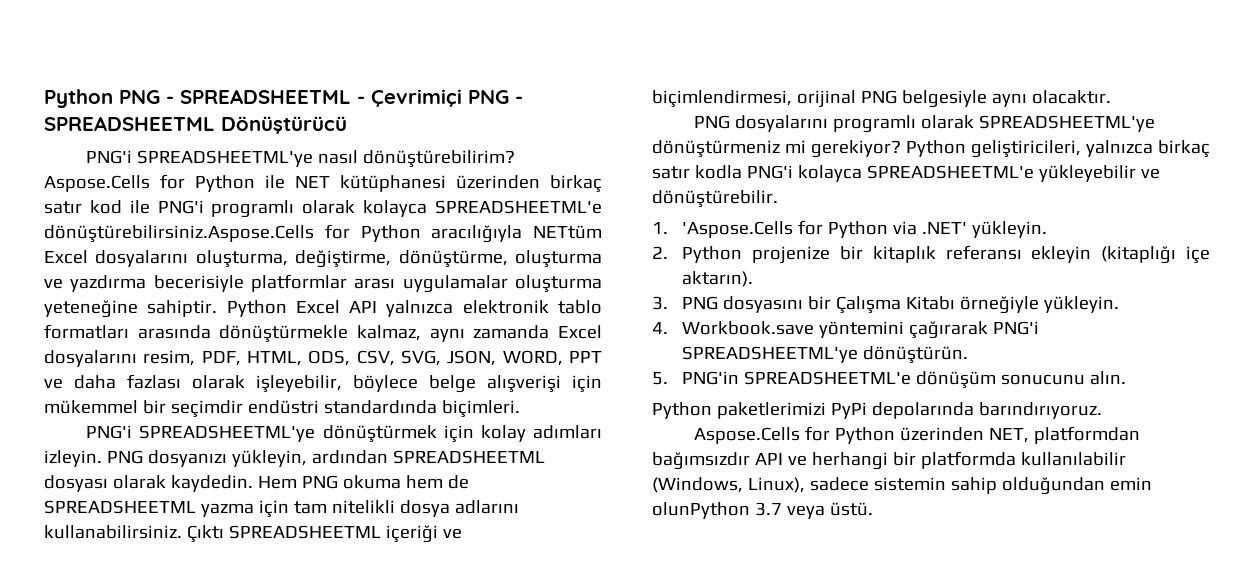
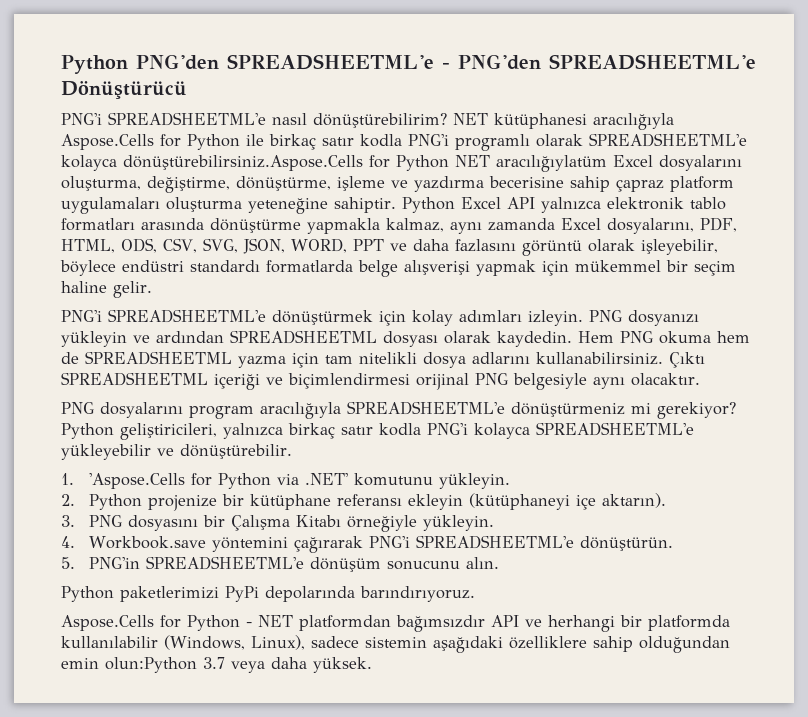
[44,89,523,108] [44,116,215,131] Python PNG - SPREADSHEETML - Çevrimiçi PNG - SPREADSHEETML -> [61,54,756,74] Python PNG'den SPREADSHEETML'e - PNG'den SPREADSHEETML'e
[137,150,314,167] SPREADSHEETML'ye -> [108,112,266,126] SPREADSHEETML'e
(516, 159) none -> [453,113,674,130] NET kütüphanesi aracılığıyla
[295,175,602,193] [44,200,150,214] NET kütüphanesi üzerinden birkaç satır kod ile -> [269,134,402,150] birkaç satır kodla
[363,200,602,217] kolayca SPREADSHEETML'e -> [589,133,747,147] [61,155,117,171] SPREADSHEETML'e kolayca
[431,225,602,243] aracılığıyla NETtüm -> [455,155,607,172] NET aracılığıylatüm
[515,250,602,268] oluşturma -> [337,176,385,191] işleme
[153,274,508,293] becerisiyle platformlar arası uygulamalar -> [489,176,734,192] [61,197,160,214] becerisine sahip çapraz platform uygulamaları
[219,325,349,343] dönüştürmekle -> [210,218,380,234] dönüştürme yapmakla
[44,350,196,367] dosyalarını resim, -> [607,218,694,234] dosyalarını,
[127,374,181,389] fazlası -> [454,239,582,256] fazlasını görüntü
(418, 383) none -> [122,260,353,273] endüstri standardı formatlarda
(561, 384) none -> [476,260,536,276] yapmak
[170,400,520,418] [86,425,316,442] seçimdir endüstri standardında biçimleri. // PNG'i SPREADSHEETML'ye -> [694,261,736,276] [61,281,152,298] [61,309,266,323] seçim haline gelir. // PNG'i SPREADSHEETML'e
[231,450,307,467] yükleyin, -> [61,331,150,347] yükleyin ve
[652,90,792,108] biçimlendirmesi, -> [288,373,410,389] biçimlendirmesi
[833,115,1156,133] programlı olarak SPREADSHEETML'ye -> [189,401,505,419] program aracılığıyla SPREADSHEETML'e
(968, 228) none -> [353,473,433,486] komutunu
[872,246,936,263] kitaplık -> [249,494,331,510] kütüphane
[1101,246,1177,264] (kitaplığı -> [468,493,570,510] (kütüphaneyi
[682,346,859,363] SPREADSHEETML'ye -> [415,535,574,549] SPREADSHEETML'e
[900,427,1030,443] üzerinden NET, -> [246,615,293,627] - NET
(946, 484) none -> [433,636,587,653] aşağıdaki özelliklere
[652,502,750,519] olunPython -> [105,657,197,673] olun:Python
[829,502,873,516] üstü. -> [271,657,372,673] daha yüksek.

